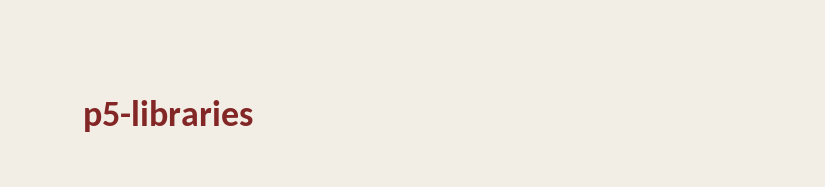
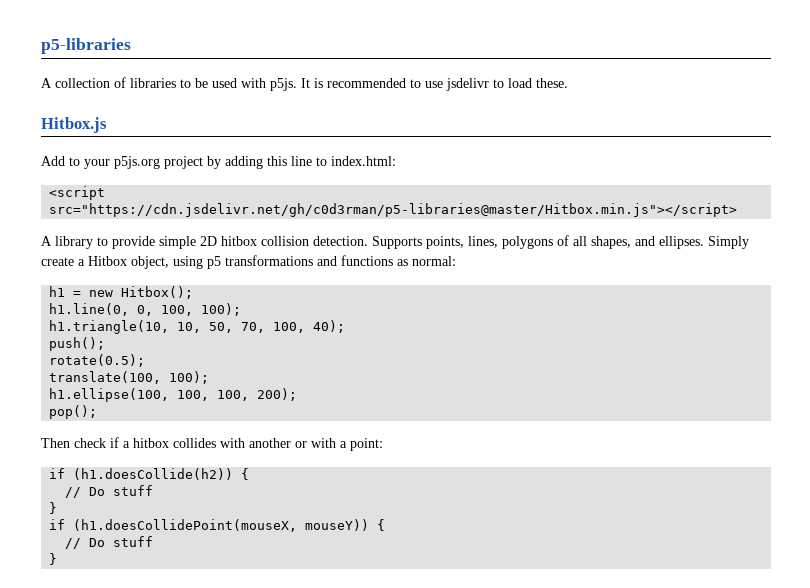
(253, 116) none -> [41,77,568,91] [41,117,107,133] [41,156,396,169] [49,186,106,200] [49,203,738,217] [41,235,749,249] [41,255,456,269] [49,286,194,299] [49,303,242,316] [49,320,346,334] [49,337,106,351] [49,354,146,367] [49,371,210,384] [49,388,298,402] [49,405,98,419] [41,437,383,451] [49,468,250,480] [65,485,154,498] [49,502,58,514] [49,519,386,532] [65,536,154,549] [49,553,58,565] // A collection of libraries to be used with p5js. It is recommended to use jsdelivr to load these. // Hitbox.js // Add to your p5js.org project by adding this line to index.html: // <script src="https://cdn.jsdelivr.net/gh/c0d3rman/p5-libraries@master/Hitbox.min.js"></script> // A library to provide simple 2D hitbox collision detection. Supports points, lines, polygons of all shapes, and ellipses. Simply create a Hitbox object, using p5 transformations and functions as normal: // h1 = new Hitbox(); // h1.line(0, 0, 100, 100); // h1.triangle(10, 10, 50, 70, 100, 40); // push(); // rotate(0.5); // translate(100, 100); // h1.ellipse(100, 100, 100, 200); // pop(); // Then check if a hitbox collides with another or with a point: // if (h1.doesCollide(h2)) { // // Do stuff // } // if (h1.doesCollidePoint(mouseX, mouseY)) { // // Do stuff // }

